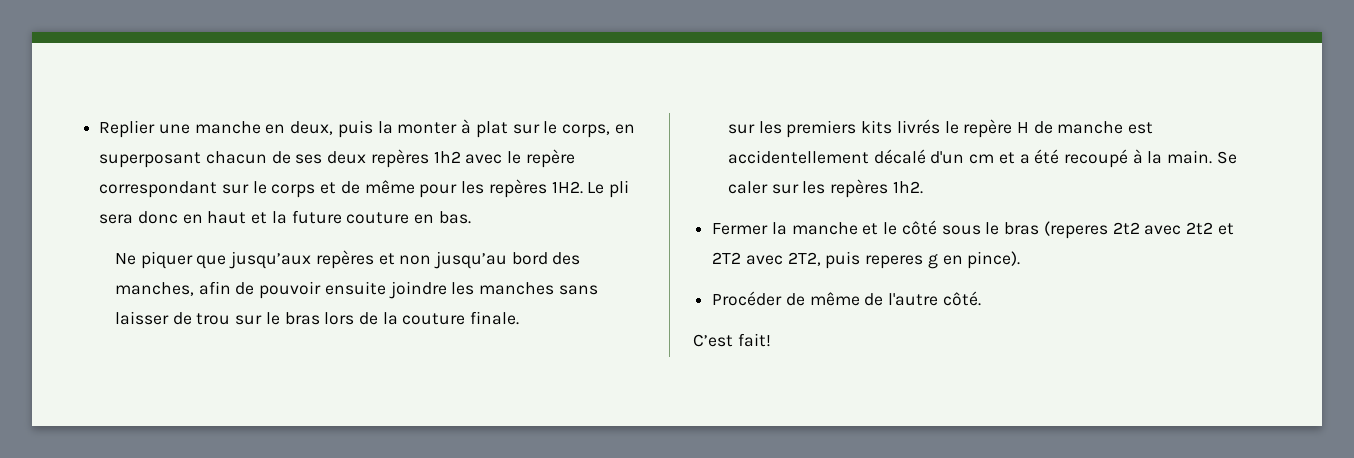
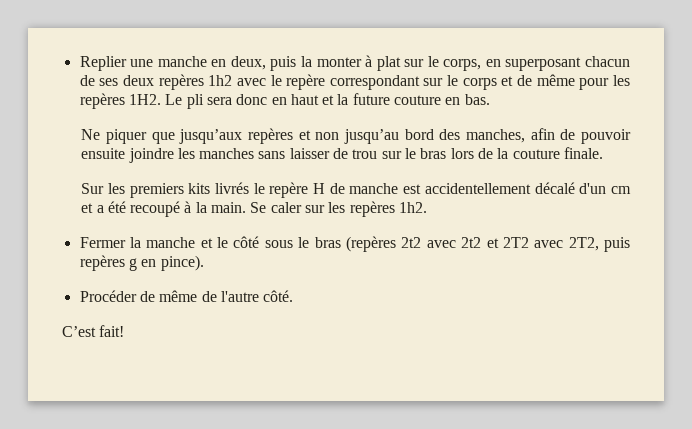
[727,124,755,134] sur -> [81,183,105,194] Sur
[1043,221,1108,239] (reperes -> [345,236,396,252] (repères
[865,255,924,269] reperes -> [79,255,125,271] repères

